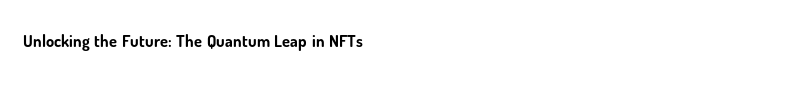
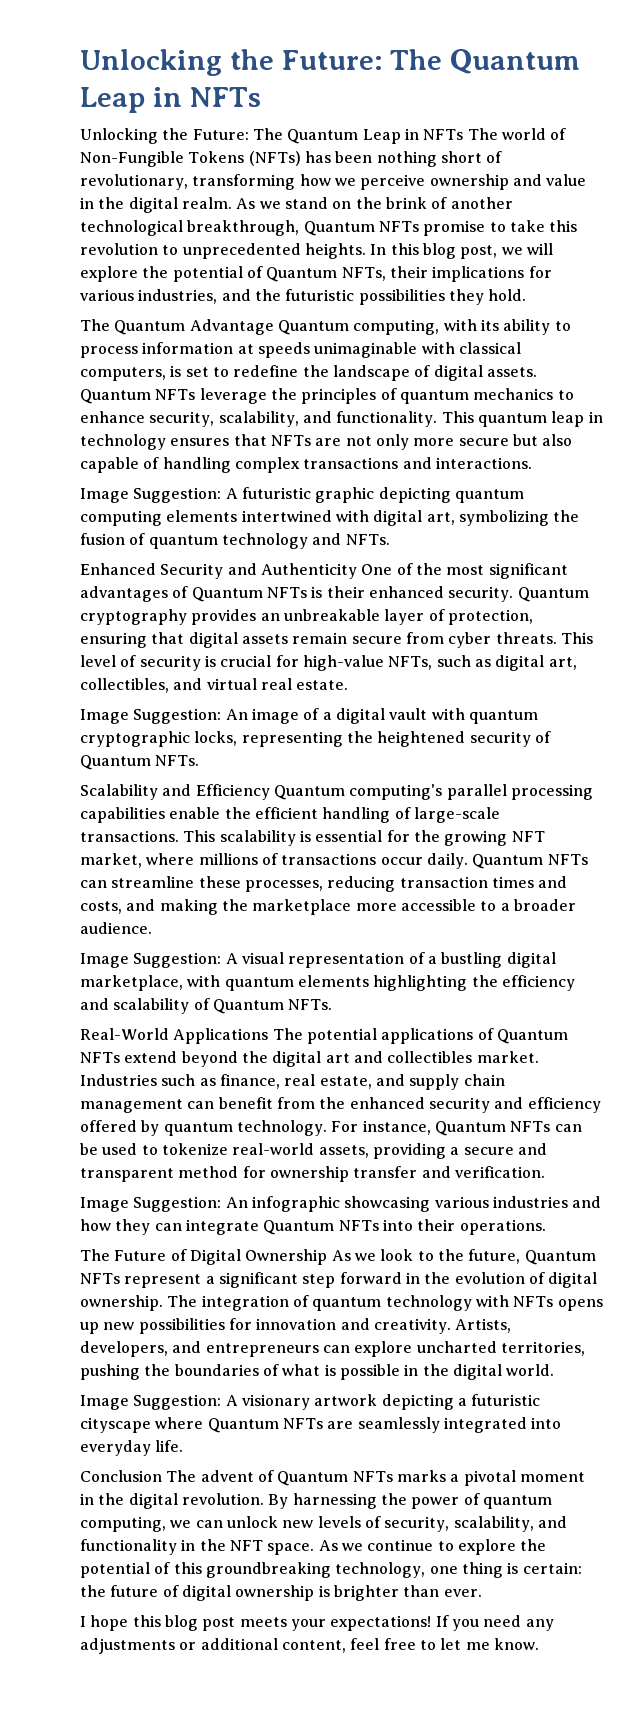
[23,34,364,51] Unlocking the Future: The Quantum Leap in NFTs -> [80,49,581,76] [80,87,261,113] [80,128,567,144] [80,151,503,167] [80,174,587,190] [80,197,513,213] [80,220,578,236] [80,243,553,259] [80,266,552,282] [80,289,527,305] [80,319,571,335] [80,342,521,358] [80,365,537,381] [80,388,574,404] [80,411,603,427] [80,434,573,450] [80,457,532,473] [80,487,524,503] [80,510,580,526] [80,533,390,549] [80,563,568,579] [80,586,589,602] [80,609,533,625] [80,632,593,648] [80,655,577,671] [80,678,349,693] [80,708,538,724] [80,731,551,747] [80,755,200,770] [80,784,593,800] [80,807,500,823] [80,830,545,846] [80,853,588,869] [80,876,568,892] [80,899,576,915] [80,922,152,934] [80,952,556,968] [80,975,575,991] [80,998,333,1014] [80,1028,568,1044] [80,1051,539,1067] [80,1074,505,1090] [80,1097,601,1113] [80,1120,582,1136] [80,1143,547,1159] [80,1166,545,1182] [80,1196,602,1212] [80,1219,546,1235] [80,1249,596,1265] [80,1272,598,1288] [80,1295,603,1311] [80,1318,512,1334] [80,1341,585,1357] [80,1364,555,1380] [80,1394,541,1410] [80,1417,562,1433] [80,1440,184,1456] [80,1470,585,1486] [80,1493,552,1509] [80,1516,567,1532] [80,1539,547,1555] [80,1562,582,1578] [80,1585,482,1601] [80,1615,554,1631] [80,1638,539,1654] Unlocking the Future: The Quantum Leap in NFTs // Unlocking the Future: The Quantum Leap in NFTs The world of Non-Fungible Tokens (NFTs) has been nothing short of revolutionary, transforming how we perceive ownership and value in the digital realm. As we stand on the brink of another technological breakthrough, Quantum NFTs promise to take this revolution to unprecedented heights. In this blog post, we will explore the potential of Quantum NFTs, their implications for various industries, and the futuristic possibilities they hold. // The Quantum Advantage Quantum computing, with its ability to process information at speeds unimaginable with classical computers, is set to redefine the landscape of digital assets. Quantum NFTs leverage the principles of quantum mechanics to enhance security, scalability, and functionality. This quantum leap in technology ensures that NFTs are not only more secure but also capable of handling complex transactions and interactions. // Image Suggestion: A futuristic graphic depicting quantum computing elements intertwined with digital art, symbolizing the fusion of quantum technology and NFTs. // Enhanced Security and Authenticity One of the most significant advantages of Quantum NFTs is their enhanced security. Quantum cryptography provides an unbreakable layer of protection, ensuring that digital assets remain secure from cyber threats. This level of security is crucial for high-value NFTs, such as digital art, collectibles, and virtual real estate. // Image Suggestion: An image of a digital vault with quantum cryptographic locks, representing the heightened security of Quantum NFTs. // Scalability and Efficiency Quantum computing's parallel processing capabilities enable the efficient handling of large-scale transactions. This scalability is essential for the growing NFT market, where millions of transactions occur daily. Quantum NFTs can streamline these processes, reducing transaction times and costs, and making the marketplace more accessible to a broader audience. // Image Suggestion: A visual representation of a bustling digital marketplace, with quantum elements highlighting the efficiency and scalability of Quantum NFTs. // Real-World Applications The potential applications of Quantum NFTs extend beyond the digital art and collectibles market. Industries such as finance, real estate, and supply chain management can benefit from the enhanced security and efficiency offered by quantum technology. For instance, Quantum NFTs can be used to tokenize real-world assets, providing a secure and transparent method for ownership transfer and verification. // Image Suggestion: An infographic showcasing various industries and how they can integrate Quantum NFTs into their operations. // The Future of Digital Ownership As we look to the future, Quantum NFTs represent a significant step forward in the evolution of digital ownership. The integration of quantum technology with NFTs opens up new possibilities for innovation and creativity. Artists, developers, and entrepreneurs can explore uncharted territories, pushing the boundaries of what is possible in the digital world. // Image Suggestion: A visionary artwork depicting a futuristic cityscape where Quantum NFTs are seamlessly integrated into everyday life. // Conclusion The advent of Quantum NFTs marks a pivotal moment in the digital revolution. By harnessing the power of quantum computing, we can unlock new levels of security, scalability, and functionality in the NFT space. As we continue to explore the potential of this groundbreaking technology, one thing is certain: the future of digital ownership is brighter than ever. // I hope this blog post meets your expectations! If you need any adjustments or additional content, feel free to let me know.

